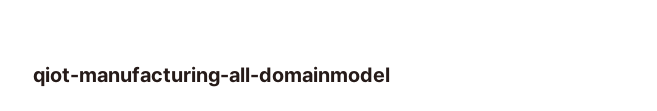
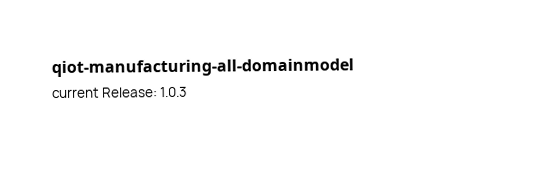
(390, 76) none -> [52,86,188,99] // current Release: 1.0.3

